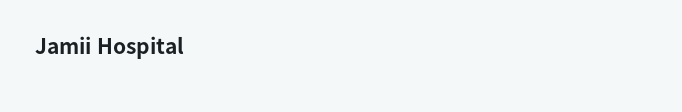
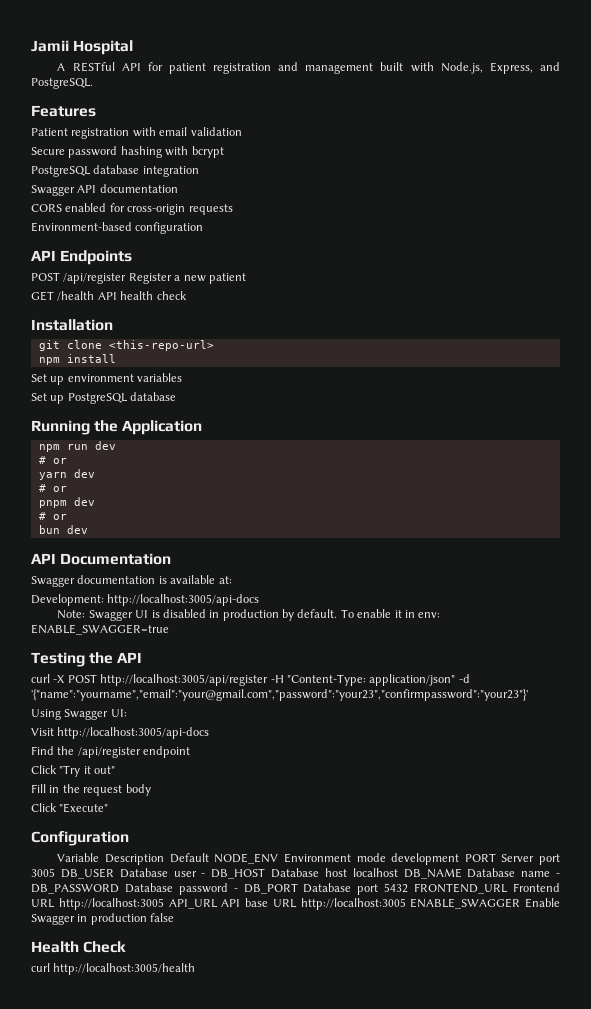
(184, 47) none -> [57,62,560,74] [31,78,93,89] [31,105,96,117] [31,127,242,139] [31,146,224,158] [31,165,199,177] [31,184,178,196] [31,203,233,215] [31,222,204,234] [31,250,133,265] [31,272,246,284] [31,291,187,301] [31,319,113,331] [38,340,214,351] [38,354,116,365] [31,373,183,385] [31,392,177,404] [31,420,203,435] [38,441,116,452] [38,456,67,464] [38,469,95,480] [38,484,67,492] [38,497,95,508] [38,512,67,520] [38,525,88,534] [31,553,172,565] [31,575,232,587] [31,594,260,606] [57,609,441,621] [31,624,169,635] [31,652,143,667] [31,674,470,686] [31,689,528,701] [31,709,127,720] [31,727,210,739] [31,746,191,758] [31,765,116,777] [31,784,151,796] [31,803,109,813] [31,831,129,846] [57,853,561,865] [31,868,560,879] [31,883,561,895] [31,898,560,910] [31,913,175,925] [31,941,127,953] [31,963,196,975] // A RESTful API for patient registration and management built with Node.js, Express, and PostgreSQL. // Features // Patient registration with email validation // Secure password hashing with bcrypt // PostgreSQL database integration // Swagger API documentation // CORS enabled for cross-origin requests // Environment-based configuration // API Endpoints // POST /api/register Register a new patient // GET /health API health check // Installation // git clone <this-repo-url> // npm install // Set up environment variables // Set up PostgreSQL database // Running the Application // npm run dev // # or // yarn dev // # or // pnpm dev // # or // bun dev // API Documentation // Swagger documentation is available at: // Development: http://localhost:3005/api-docs // Note: Swagger UI is disabled in production by default. To enable it in env: ENABLE_SWAGGER=true // Testing the API // curl -X POST http://localhost:3005/api/register -H "Content-Type: application/json" -d '{"name":"yourname","email":"your@gmail.com","password":"your23","confirmpassword":"your23"}' // Using Swagger UI: // Visit http://localhost:3005/api-docs // Find the /api/register endpoint // Click "Try it out" // Fill in the request body // Click "Execute" // Configuration // Variable Description Default NODE_ENV Environment mode development PORT Server port 3005 DB_USER Database user - DB_HOST Database host localhost DB_NAME Database name - DB_PASSWORD Database password - DB_PORT Database port 5432 FRONTEND_URL Frontend URL http://localhost:3005 API_URL API base URL http://localhost:3005 ENABLE_SWAGGER Enable Swagger in production false // Health Check // curl http://localhost:3005/health

